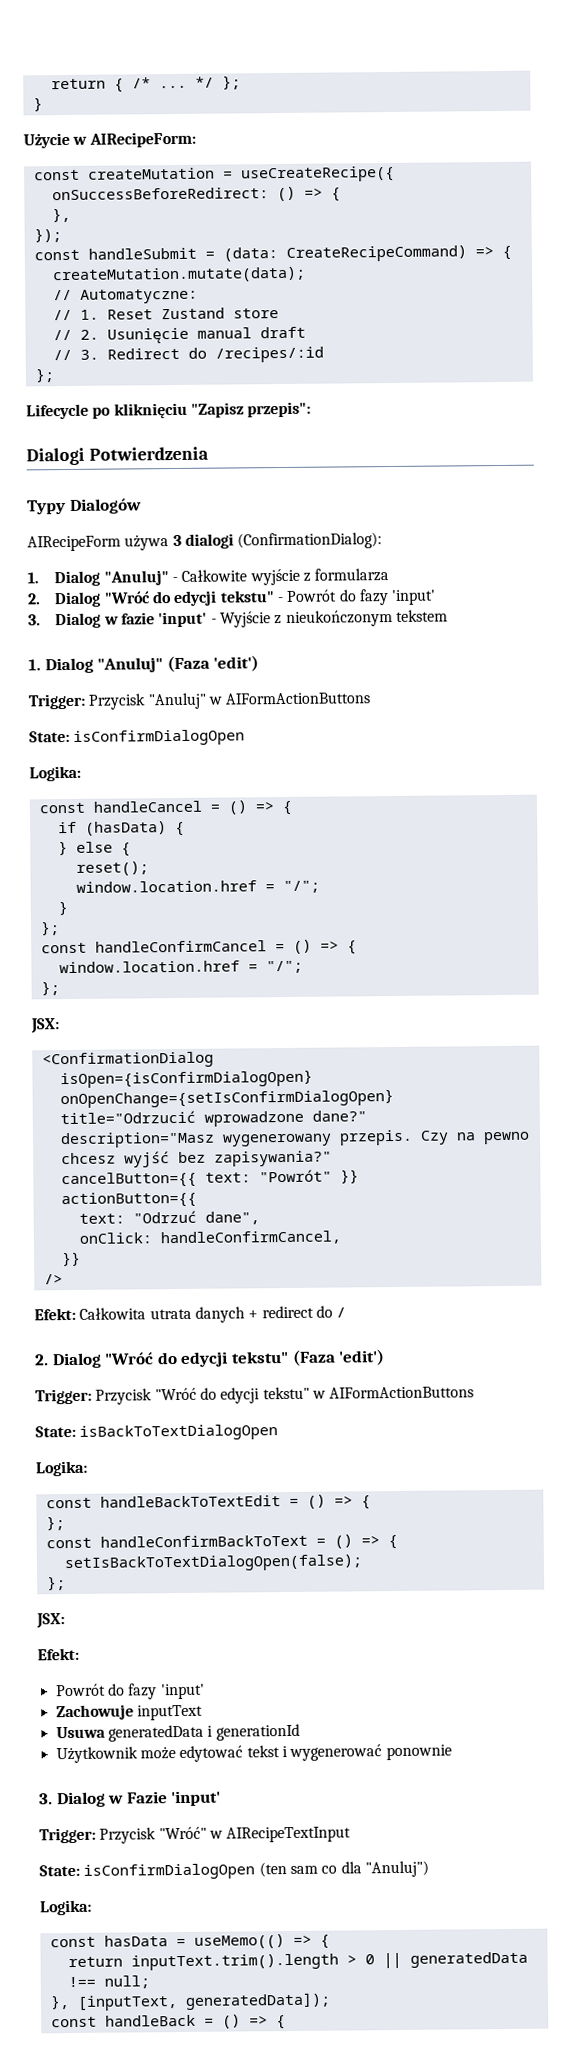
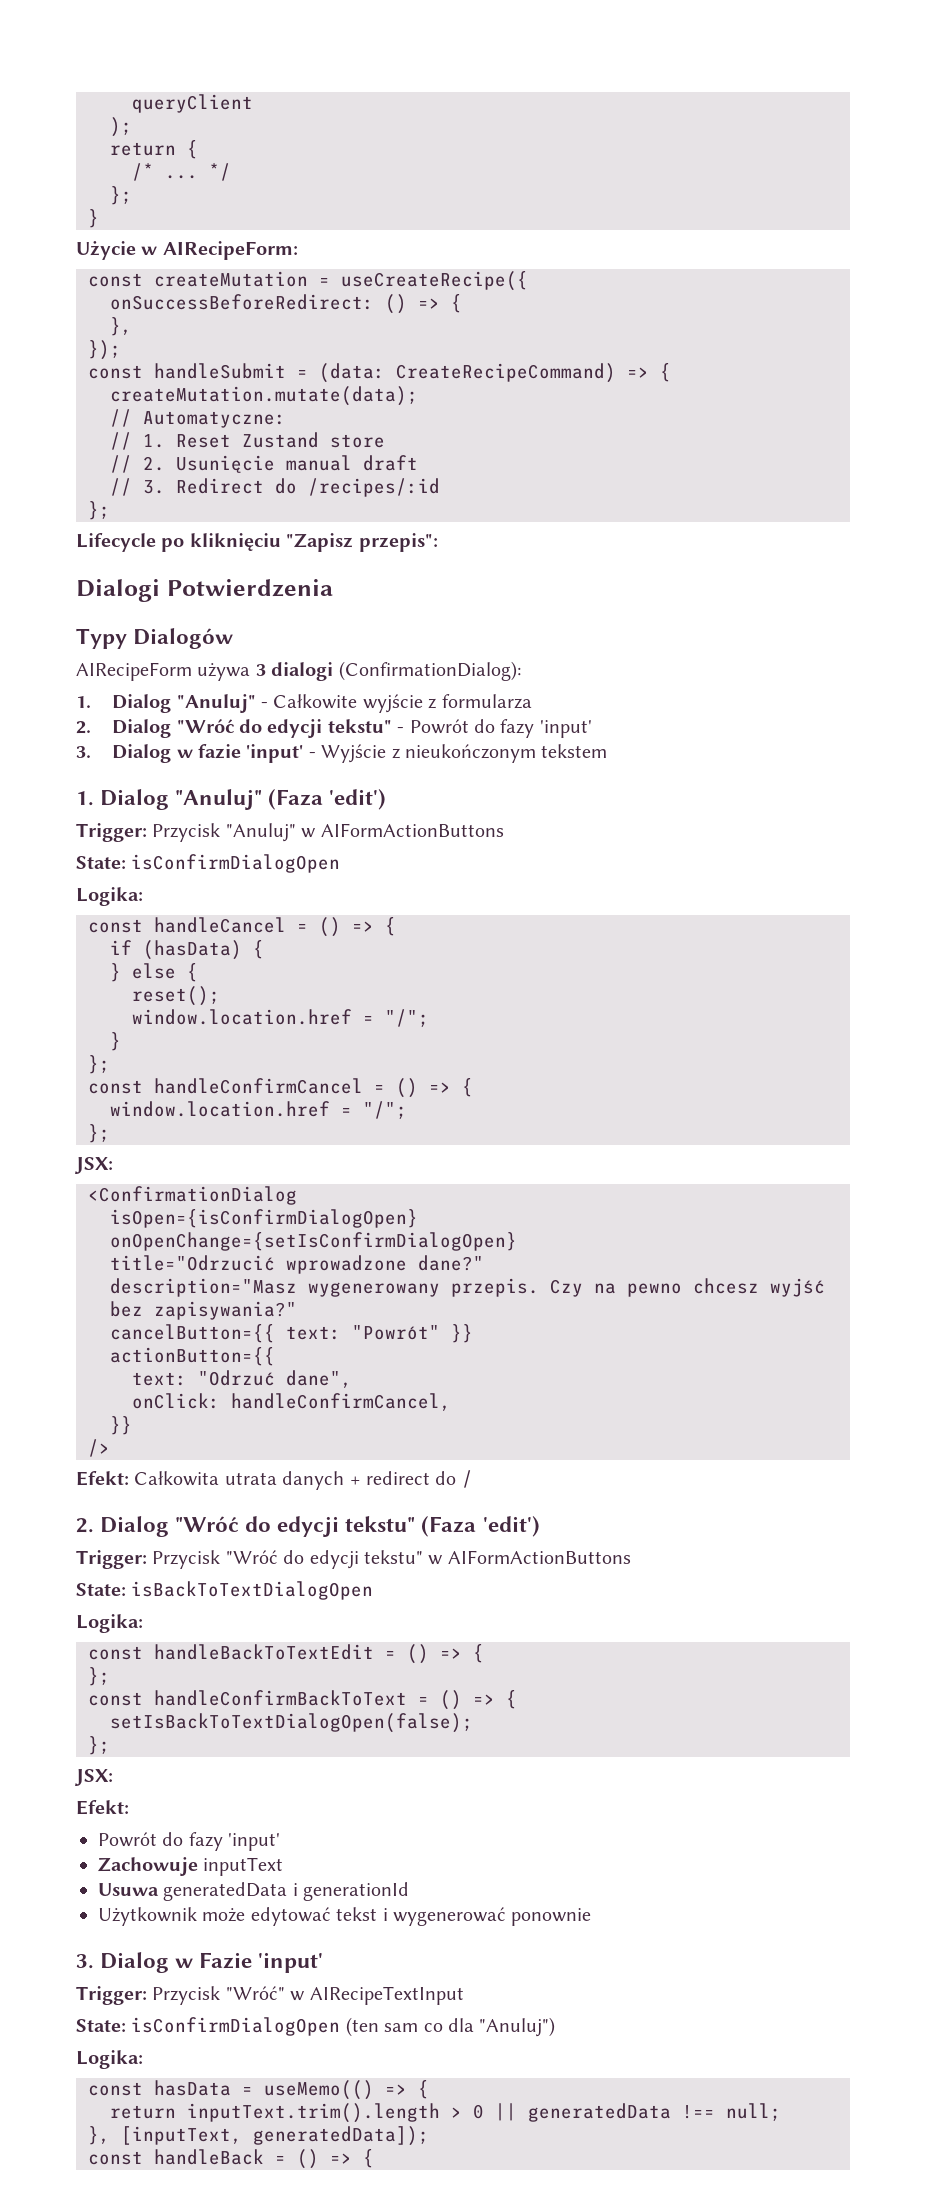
(50, 84) none -> [132,94,253,113] [110,117,132,137] queryClient // ); //
(124, 85) none -> (198, 149) //
(214, 82) none -> (231, 172) //

